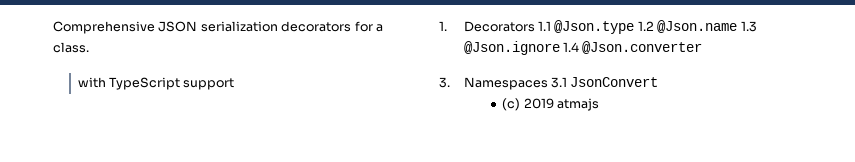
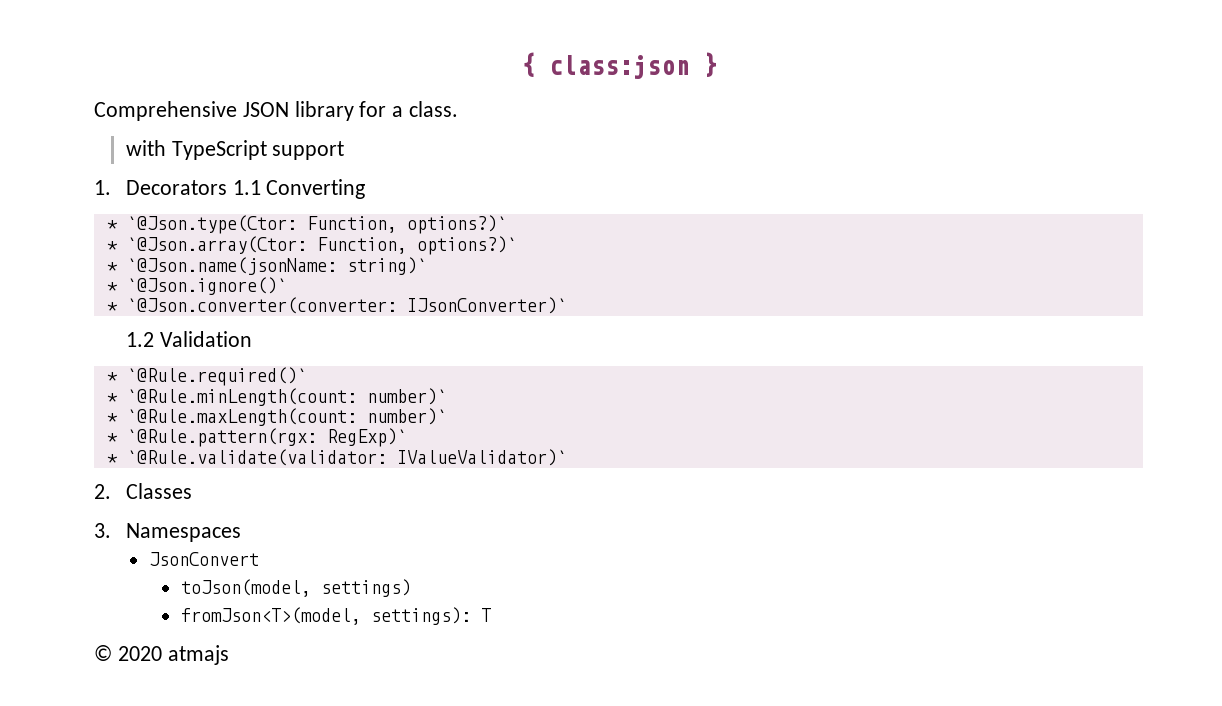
[53,21,352,34] Comprehensive JSON serialization decorators -> [520,52,717,79] [94,101,354,121] { class:json } // Comprehensive JSON library
[554,20,757,34] [463,41,703,55] @Json.type 1.2 @Json.name 1.3 @Json.ignore 1.4 @Json.converter -> [266,179,366,199] [106,215,507,234] [106,236,517,255] [106,257,427,275] [106,277,287,295] [106,297,567,314] [125,331,252,347] [106,367,307,386] [106,388,447,406] [106,408,447,426] [106,428,407,447] [106,449,567,466] [94,483,192,499] Converting // * `@Json.type(Ctor: Function, options?)` // * `@Json.array(Ctor: Function, options?)` // * `@Json.name(jsonName: string)` // * `@Json.ignore()` // * `@Json.converter(converter: IJsonConverter)` // 1.2 Validation // * `@Rule.required()` // * `@Rule.minLength(count: number)` // * `@Rule.maxLength(count: number)` // * `@Rule.pattern(rgx: RegExp)` // * `@Rule.validate(validator: IValueValidator)` // 2. Classes
[551,77,568,88] 3.1 -> (241, 532) //
[502,98,554,111] (c) 2019 -> [181,579,412,597] [181,607,492,625] [94,645,162,661] toJson(model, settings) // fromJson<T>(model, settings): T // © 2020

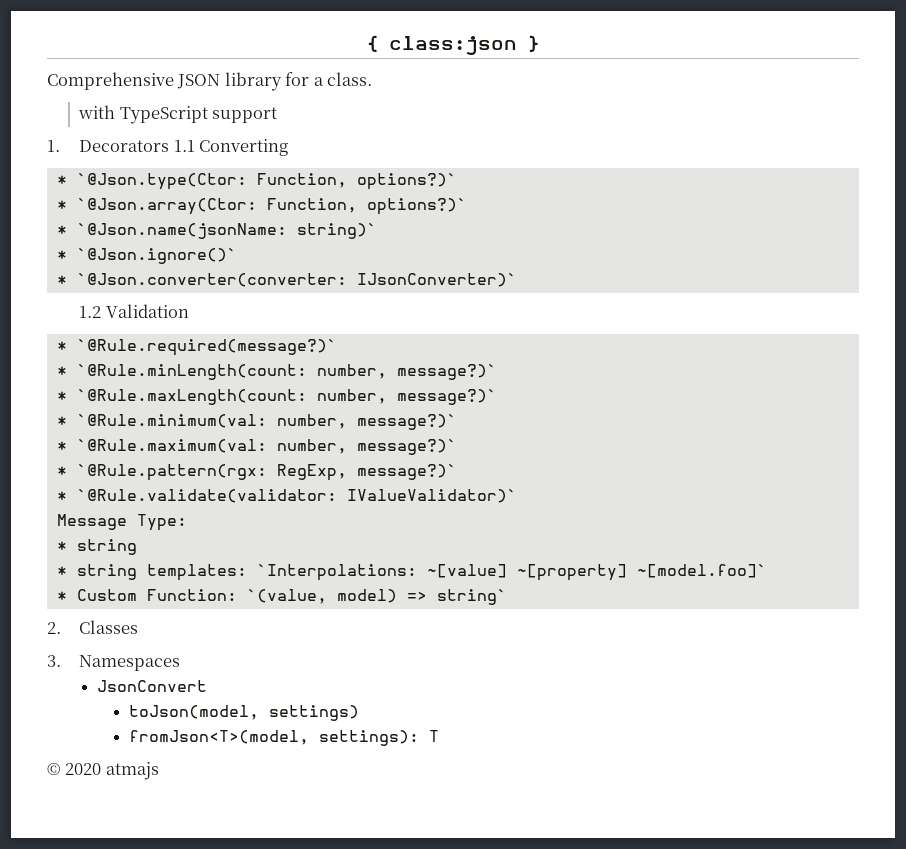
[126,367,307,386] `@Rule.required()` -> [76,339,337,356] `@Rule.required(message?)`
[366,388,447,405] number)` -> [316,364,497,380] number, message?)`
[366,408,447,425] number)` -> [316,389,497,405] [56,414,457,430] [56,439,457,455] number, message?)` // * `@Rule.minimum(val: number, message?)` // * `@Rule.maximum(val: number, message?)`
[326,428,407,447] RegExp)` -> [276,464,457,481] RegExp, message?)`
(567, 457) none -> [56,514,187,531] [56,539,137,555] [56,564,767,581] [56,589,507,605] // Message Type: // * string // * string templates: `Interpolations: ~[value] ~[property] ~[model.foo]` // * Custom Function: `(value, model) => string`

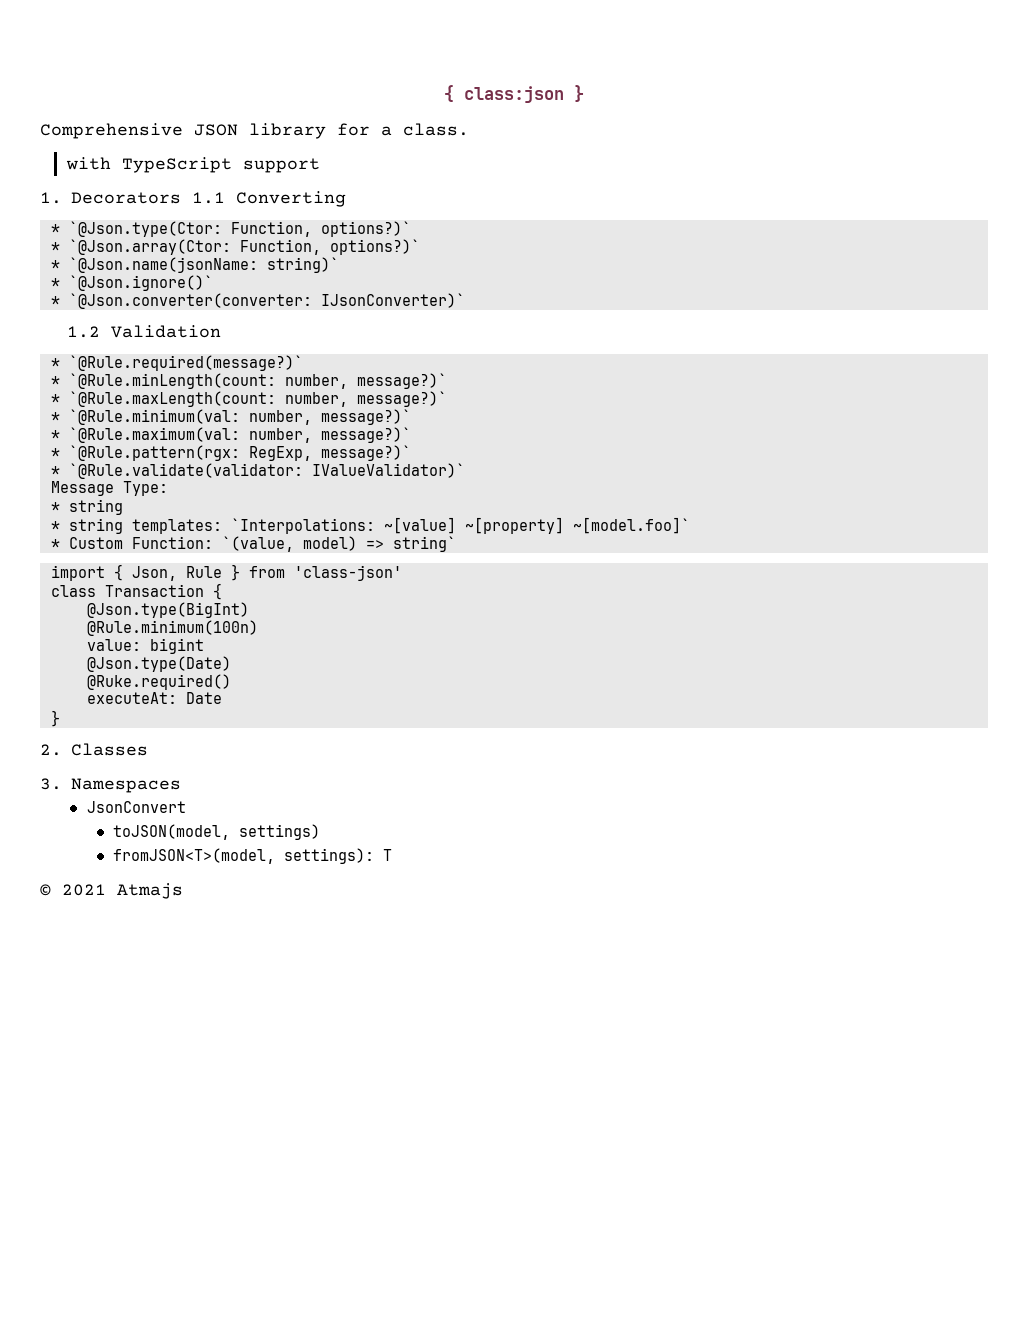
(507, 597) none -> [50,564,402,581] [50,583,222,600] [86,602,249,618] [86,620,258,636] [86,638,204,654] [86,656,231,672] [86,674,231,690] [86,692,222,704] [50,710,60,727] // import { Json, Rule } from 'class-json' // class Transaction { // @Json.type(BigInt) // @Rule.minimum(100n) // value: bigint // @Json.type(Date) // @Ruke.required() // executeAt: Date // }
[129,705,260,720] toJson(model, -> [113,824,231,840] toJSON(model,
[129,730,310,745] fromJson<T>(model, -> [113,848,276,864] fromJSON<T>(model,
[65,762,159,780] 2020 atmajs -> [62,883,183,899] 2021 Atmajs

